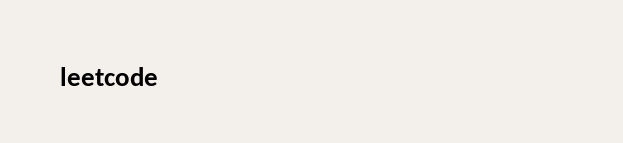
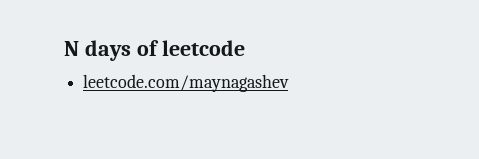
(60, 76) none -> [64,40,159,61] N days of
(158, 76) none -> [83,74,290,92] // leetcode.com/maynagashev

